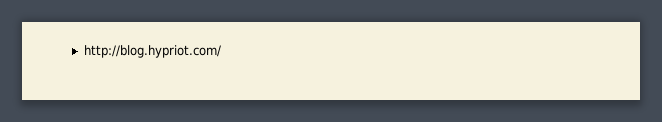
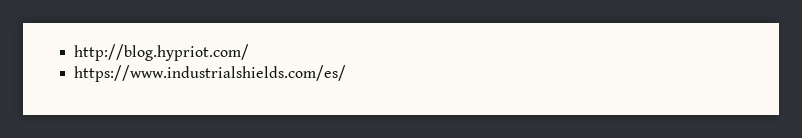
(221, 51) none -> [74,65,347,82] // https://www.industrialshields.com/es/

